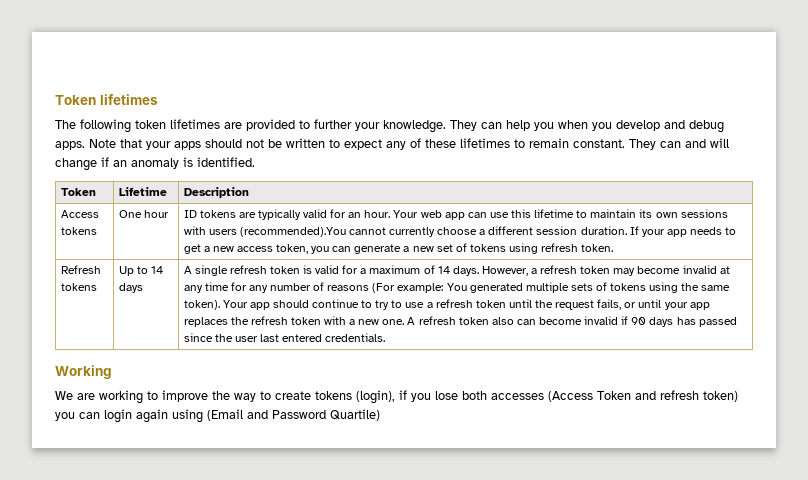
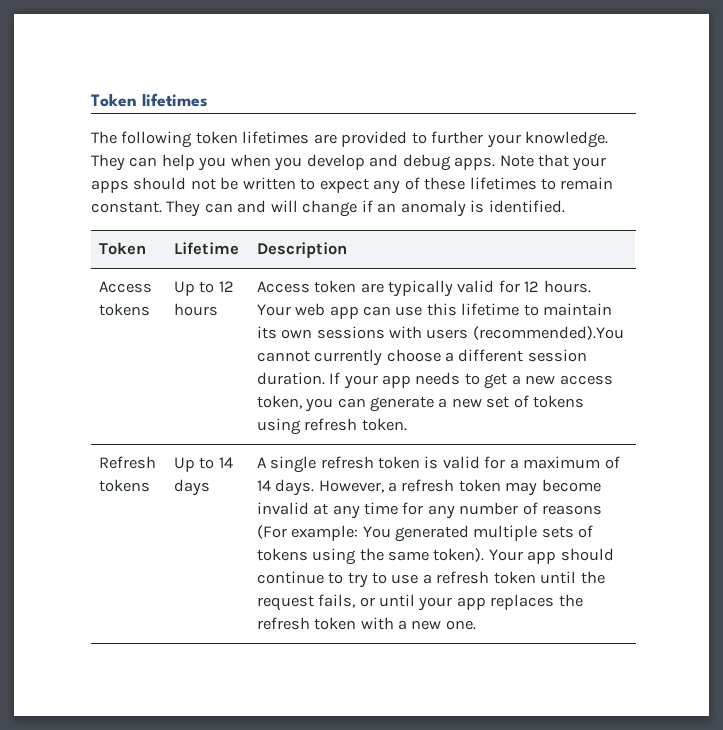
[118,210,169,218] [183,210,236,218] One hour | ID tokens -> [173,281,234,296] [173,303,218,316] [256,280,357,293] Up to 12 hours | Access token
[348,210,391,218] an hour. -> [524,280,591,293] 12 hours.
[407,316,737,327] [183,333,386,342] [55,365,112,379] [55,390,738,404] [55,409,380,423] A refresh token also can become invalid if 90 days has passed since the user last entered credentials. // Working // We are working to improve the way to create tokens (login), if you lose both accesses (Access Token and refresh token) you can login again using (Email and Password Quartile) -> (476, 625) none

